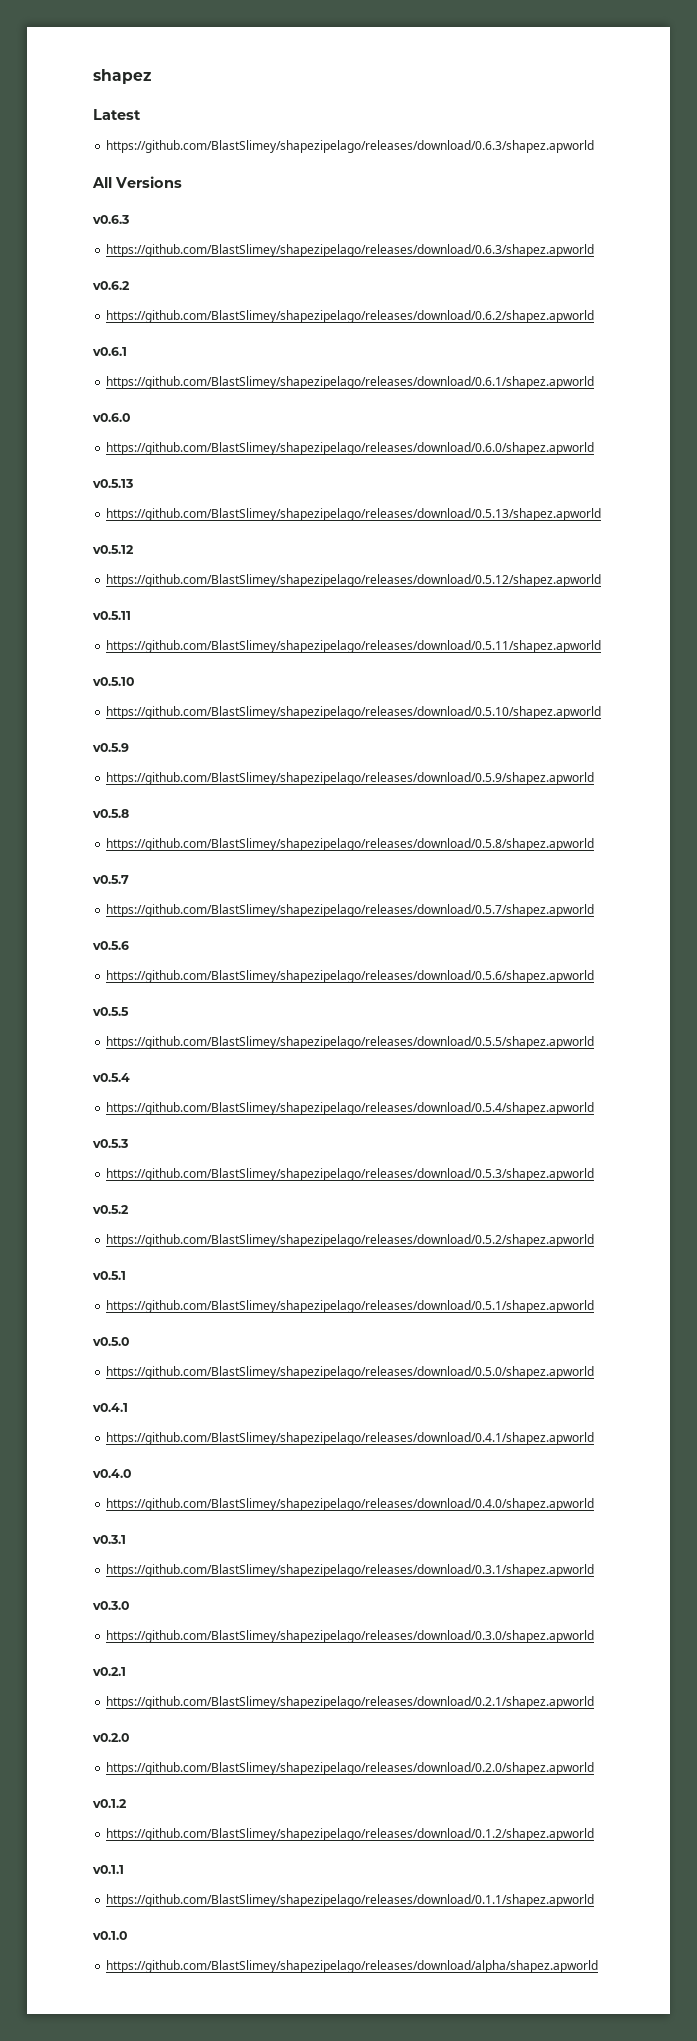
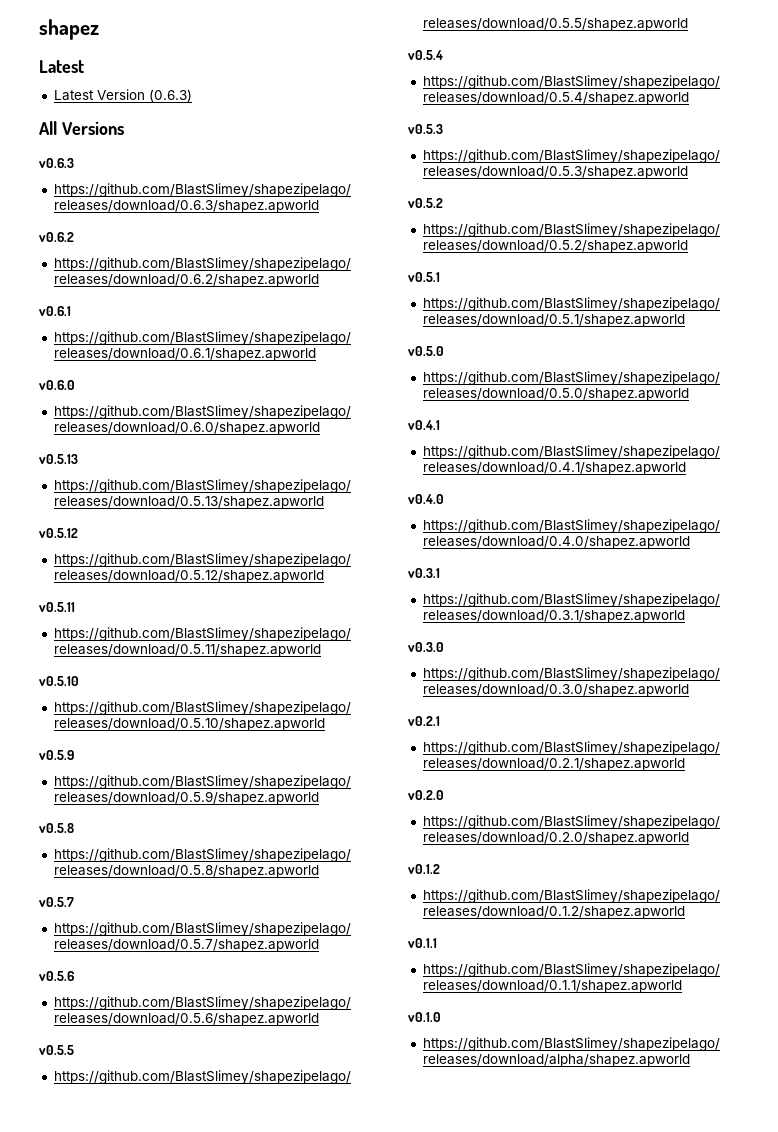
[106,140,595,153] https://github.com/BlastSlimey/shapezipelago/releases/download/0.6.3/shapez.apworld -> [53,89,192,102] Latest Version (0.6.3)

